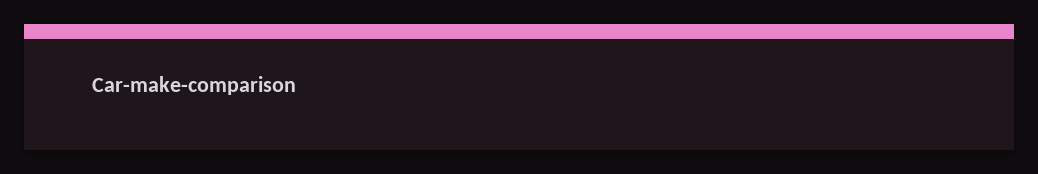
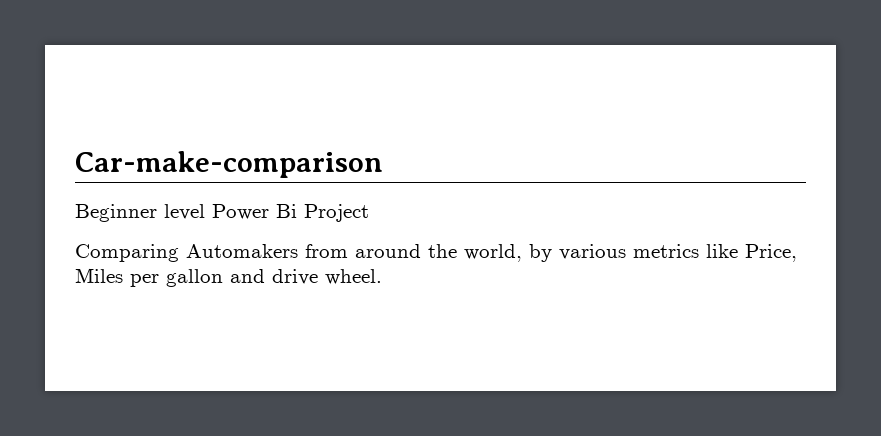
(296, 85) none -> [75,204,369,222] [75,244,797,262] [75,268,382,287] // Beginner level Power Bi Project // Comparing Automakers from around the world, by various metrics like Price, Miles per gallon and drive wheel.

